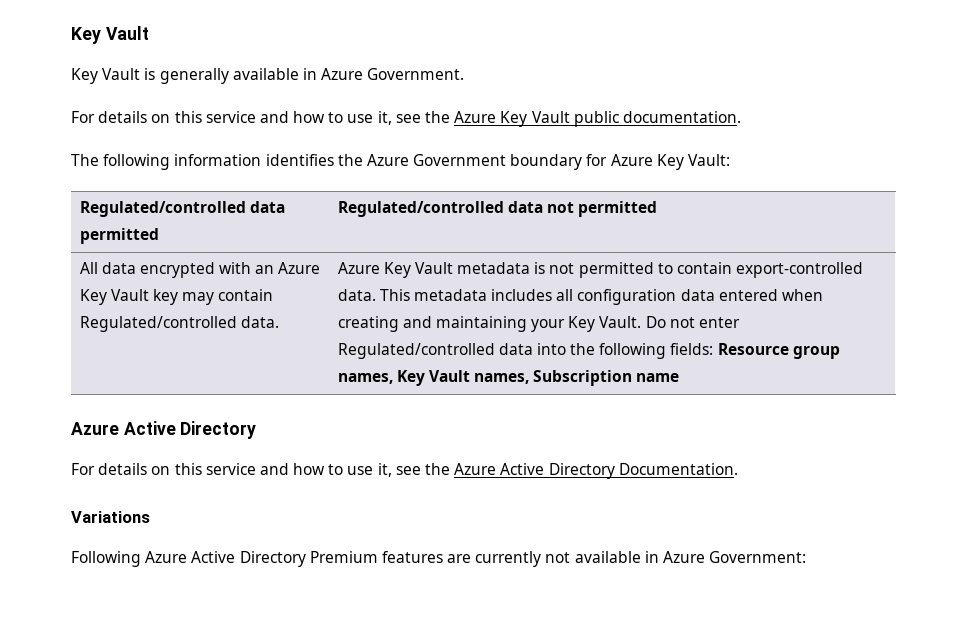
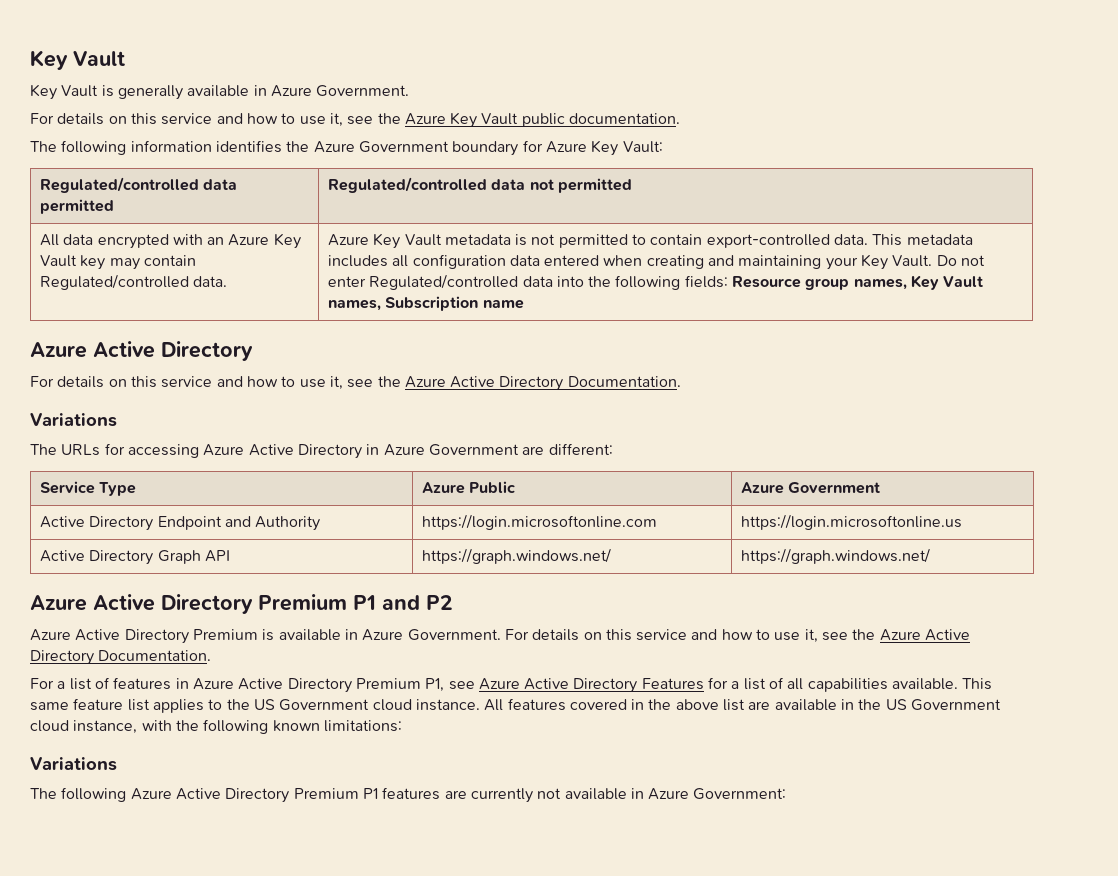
[71,551,378,567] Following Azure Active Directory Premium -> [30,443,613,459] [39,481,137,496] [421,481,517,494] [740,482,881,494] [39,516,321,531] [421,514,657,530] [740,514,962,530] [39,550,230,565] [421,548,611,564] [740,548,930,564] [30,594,452,614] [30,629,971,644] [30,650,212,665] [30,677,993,693] [30,698,1002,713] [30,719,402,734] [30,757,117,771] [30,787,378,803] The URLs for accessing Azure Active Directory in Azure Government are different: // Service Type | Azure Public | Azure Government // Active Directory Endpoint and Authority | https://login.microsoftonline.com | https://login.microsoftonline.us // Active Directory Graph API | https://graph.windows.net/ | https://graph.windows.net/ // Azure Active Directory Premium P1 and P2 // Azure Active Directory Premium is available in Azure Government. For details on this service and how to use it, see the Azure Active Directory Documentation. // For a list of features in Azure Active Directory Premium P1, see Azure Active Directory Features for a list of all capabilities available. This same feature list applies to the US Government cloud instance. All features covered in the above list are available in the US Government cloud instance, with the following known limitations: // Variations // The following Azure Active Directory Premium P1

